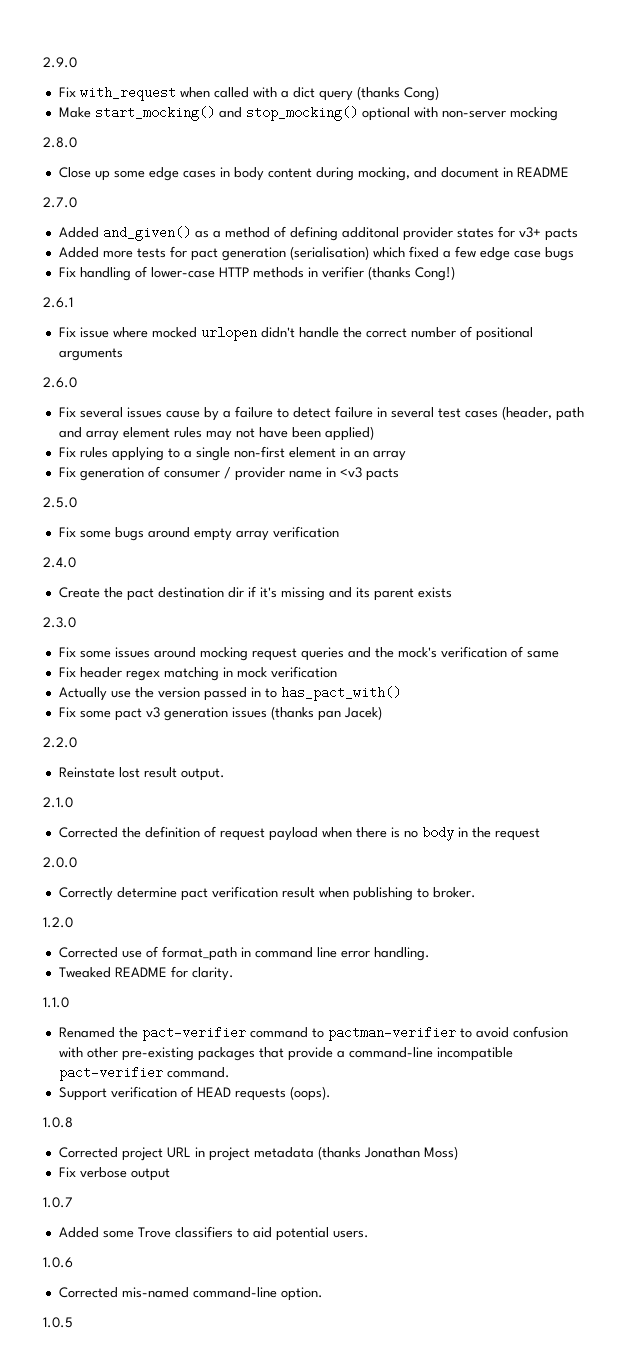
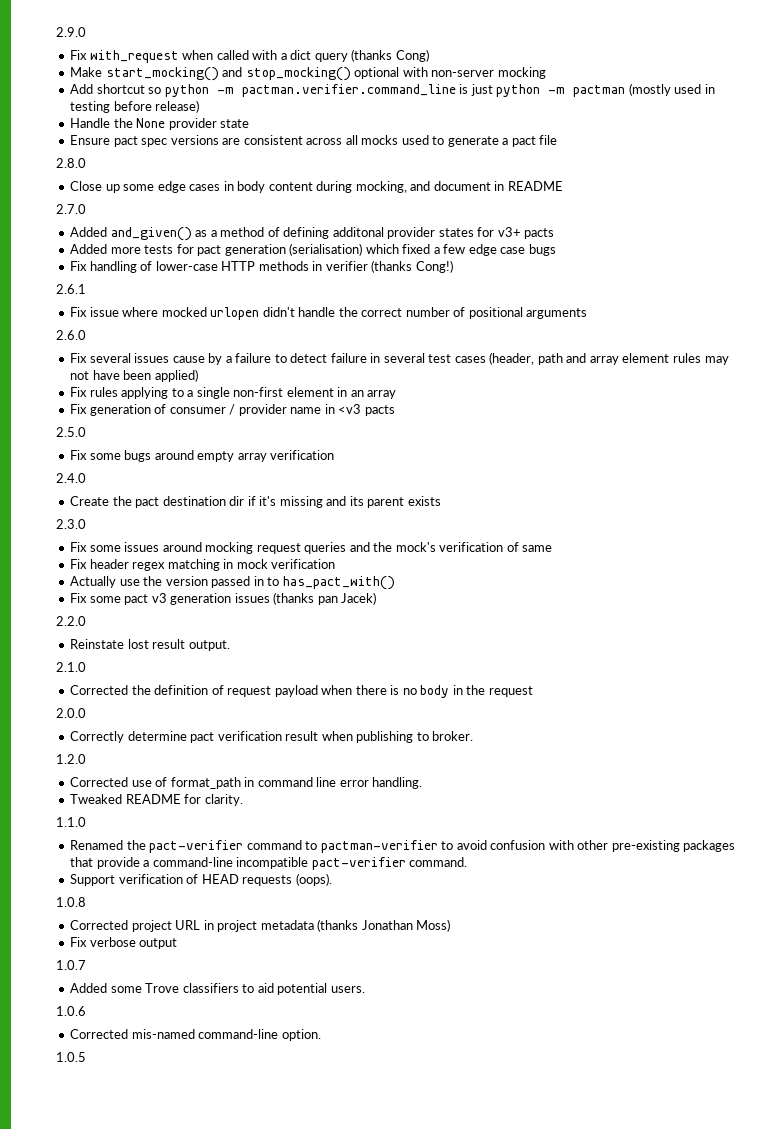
(558, 114) none -> [70,83,715,97] [70,100,200,113] [70,118,250,130] [70,135,558,147] // Add shortcut so python -m pactman.verifier.command_line is just python -m pactman (mostly used in testing before release) // Handle the None provider state // Ensure pact spec versions are consistent across all mocks used to generate a pact file

